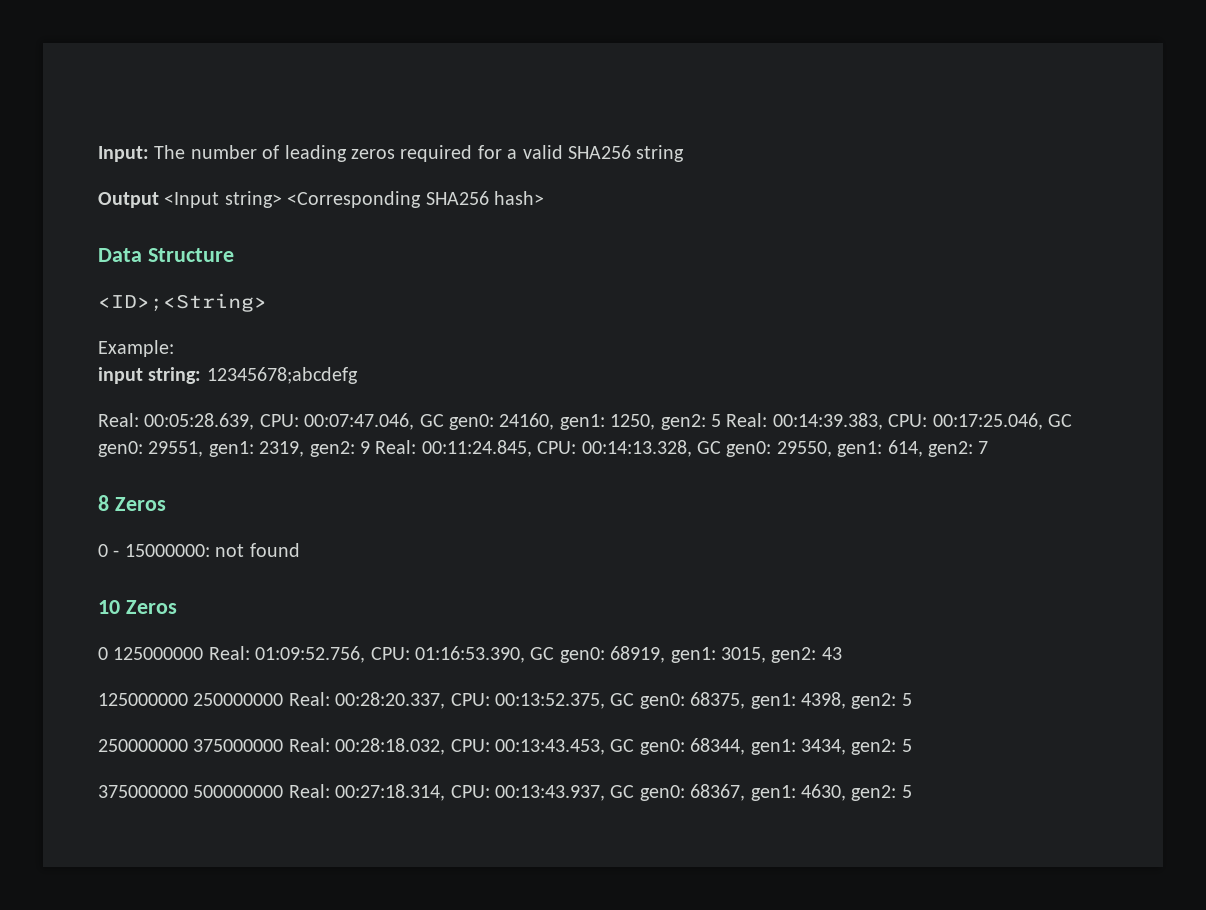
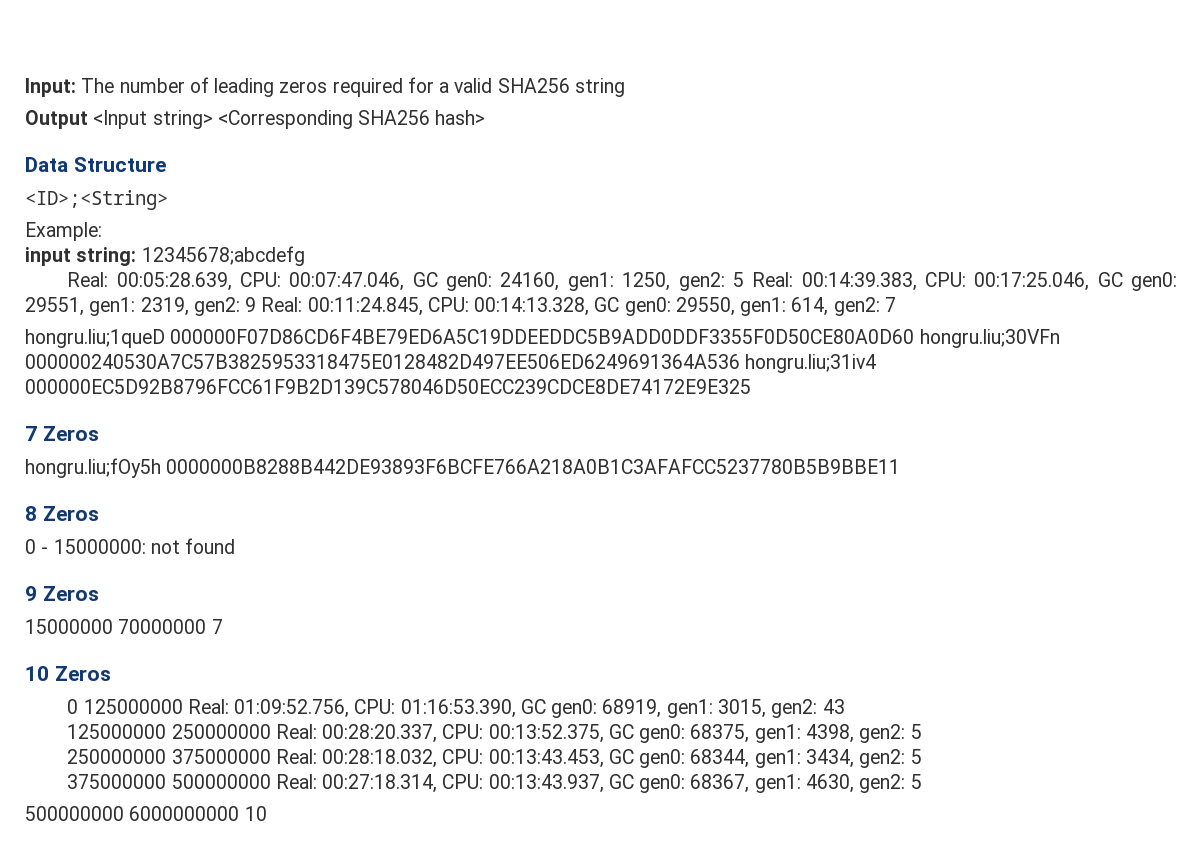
(989, 447) none -> [25,329,1060,348] [25,354,877,373] [25,379,751,394] [25,426,99,441] [25,458,901,478] // hongru.liu;1queD 000000F07D86CD6F4BE79ED6A5C19DDEEDDC5B9ADD0DDF3355F0D50CE80A0D60 hongru.liu;30VFn 000000240530A7C57B3825953318475E0128482D497EE506ED6249691364A536 hongru.liu;31iv4 000000EC5D92B8796FCC61F9B2D139C578046D50ECC239CDCE8DE74172E9E325 // 7 Zeros // hongru.liu;fOy5h 0000000B8288B442DE93893F6BCFE766A218A0B1C3AFAFCC5237780B5B9BBE11
(300, 550) none -> [25,586,99,601] [25,619,223,634] // 9 Zeros // 15000000 70000000 7
(912, 791) none -> [25,806,267,821] // 500000000 6000000000 10

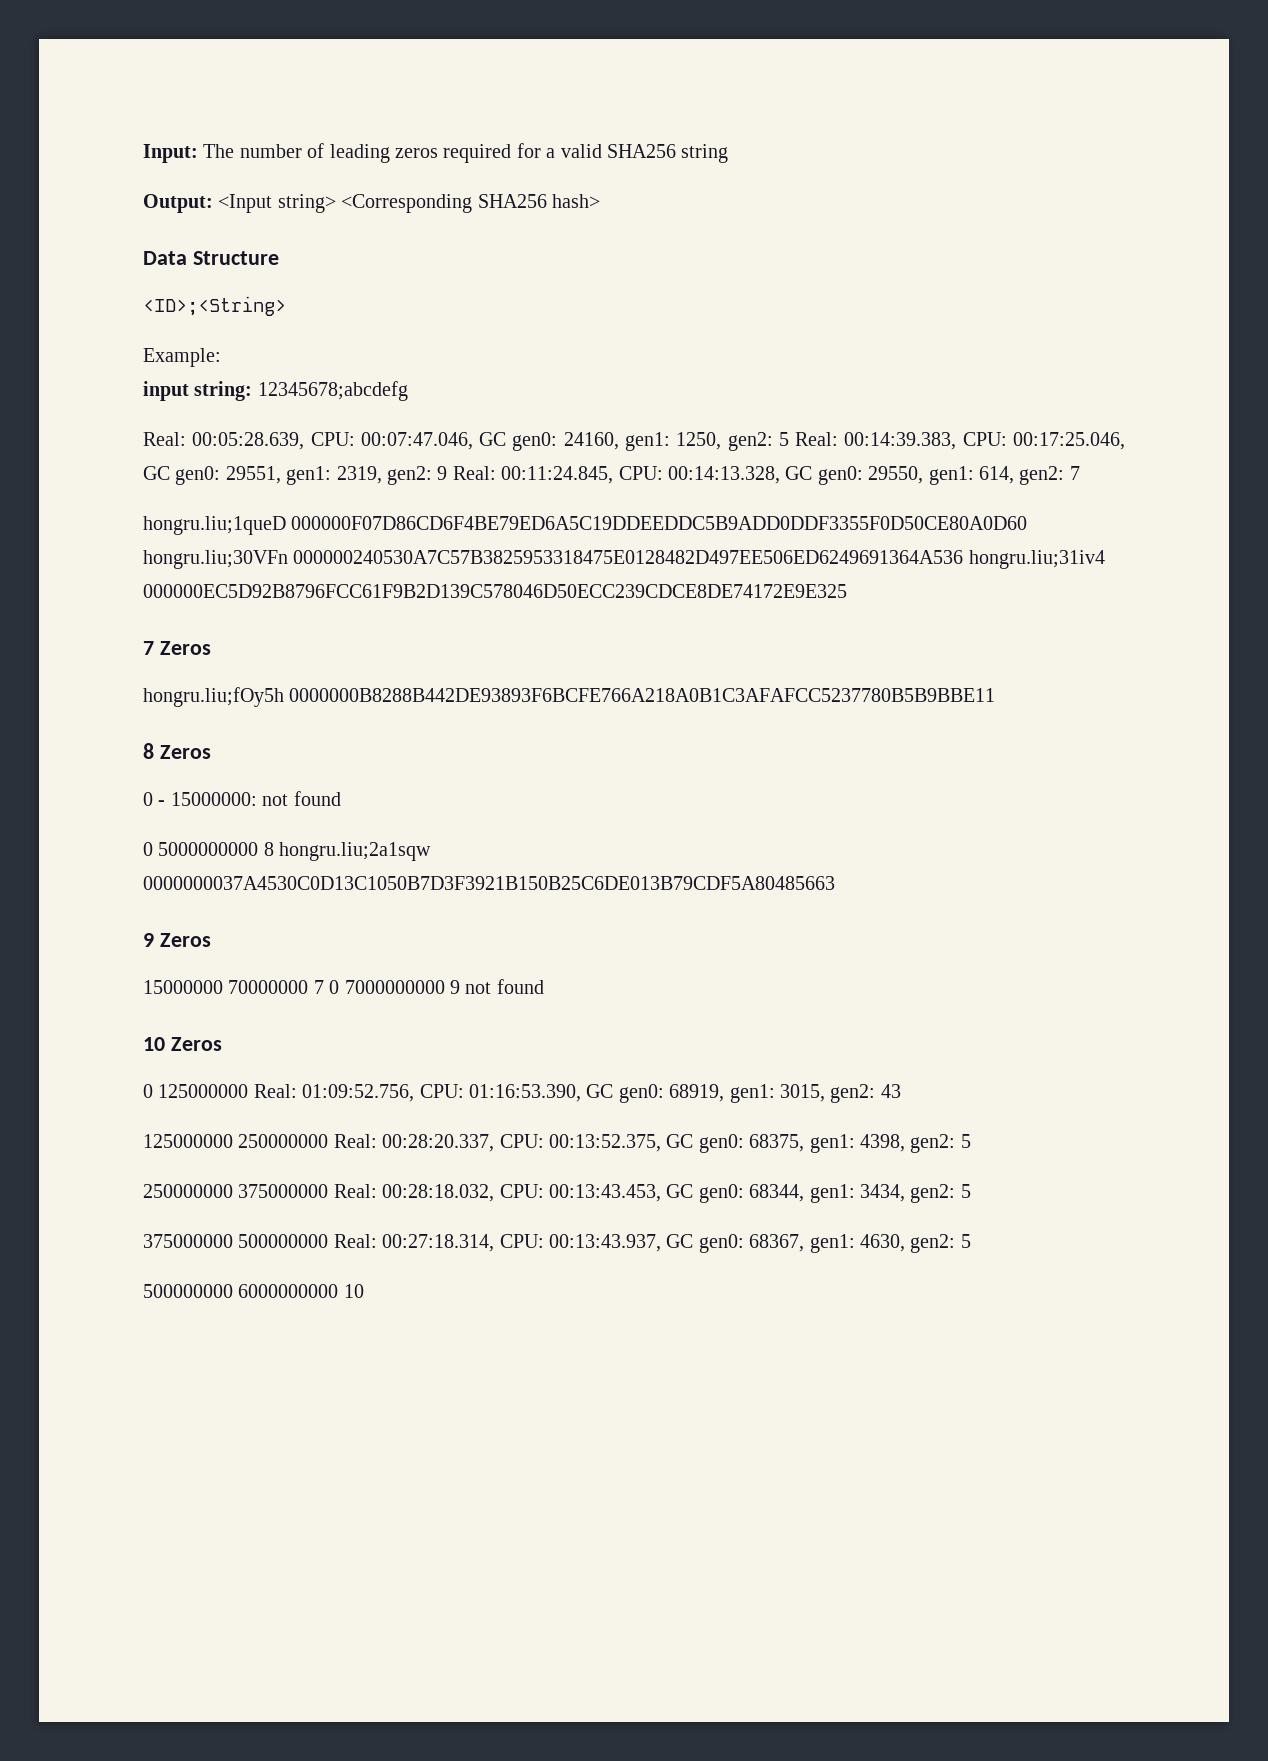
[25,110,88,129] Output -> [143,194,213,213] Output:
(236, 546) none -> [143,842,432,861] [143,876,835,890] // 0 5000000000 8 hongru.liu;2a1sqw 0000000037A4530C0D13C1050B7D3F3921B150B25C6DE013B79CDF5A80485663
(223, 626) none -> [329,979,544,994] 0 7000000000 9 not found

